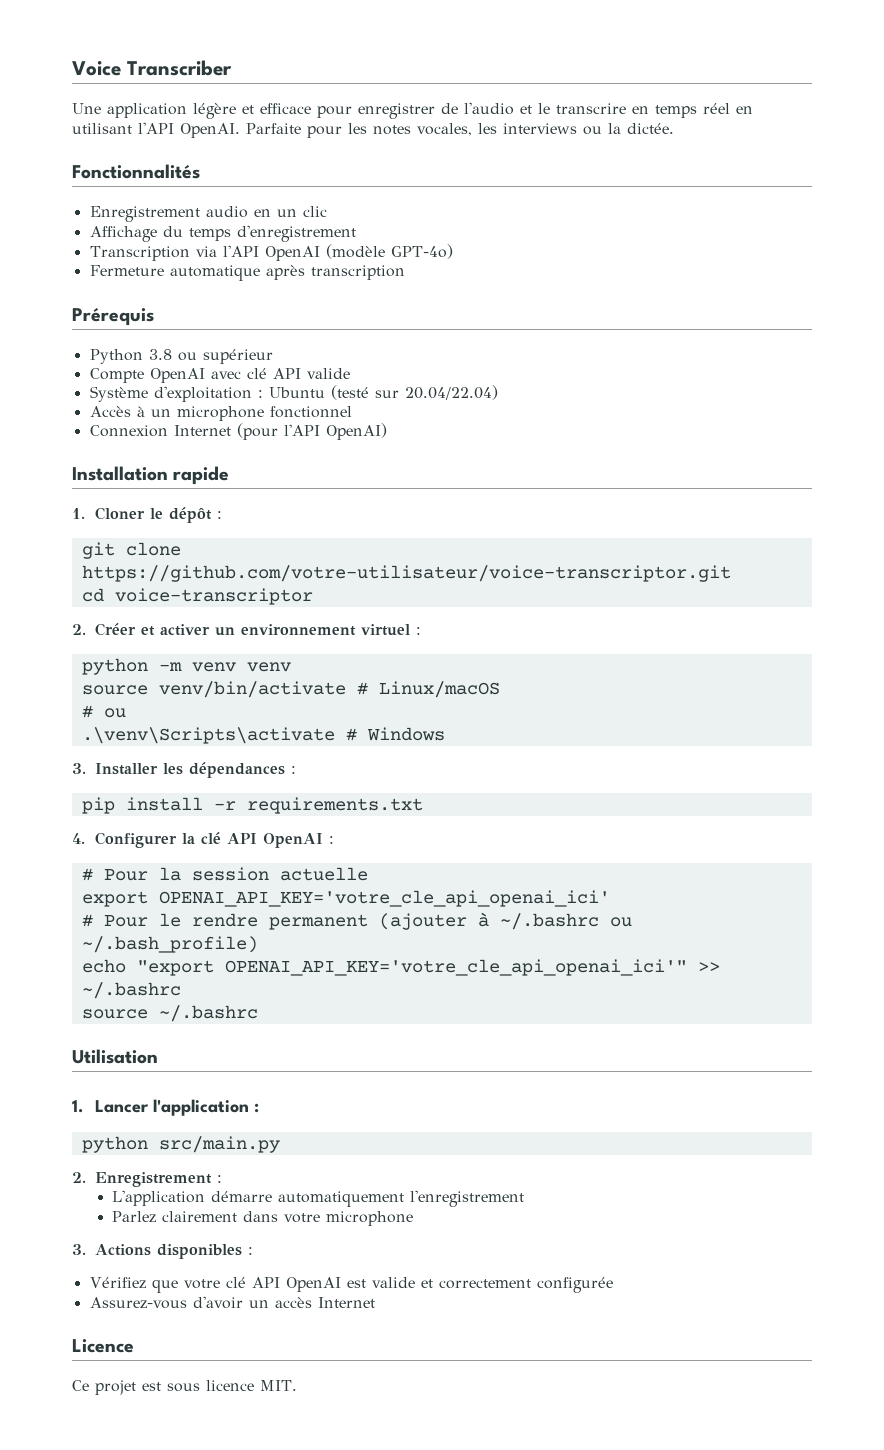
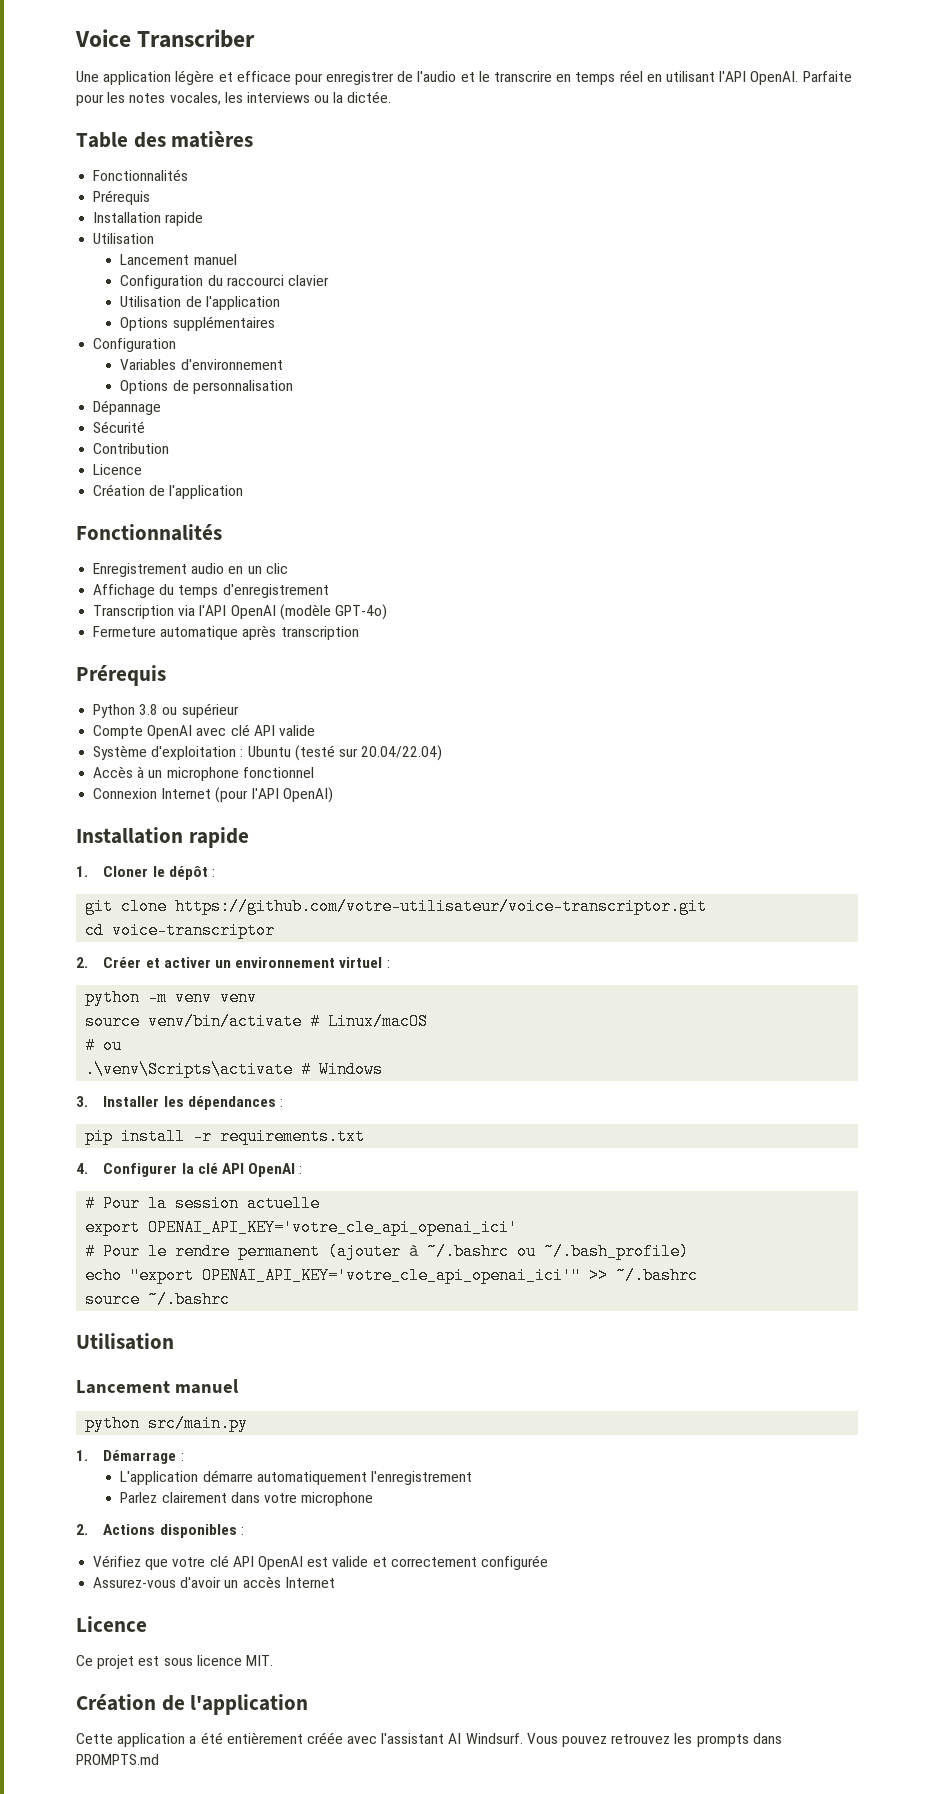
(674, 128) none -> [76,131,254,148] [93,169,189,181] [93,190,151,205] [93,212,204,226] [93,233,155,244] [120,254,237,265] [120,275,329,289] [120,296,280,310] [120,316,275,331] [93,338,177,352] [120,359,283,370] [120,380,293,394] [93,400,162,415] [93,421,146,433] [93,443,170,454] [93,464,143,475] [93,484,244,499] // Table des matières // Fonctionnalités // Prérequis // Installation rapide // Utilisation // Lancement manuel // Configuration du raccourci clavier // Utilisation de l'application // Options supplémentaires // Configuration // Variables d'environnement // Options de personnalisation // Dépannage // Sécurité // Contribution // Licence // Création de l'application
[72,1099,259,1116] 1. Lancer l'application : -> [76,1379,239,1394] Lancement manuel
[72,1172,212,1187] 2. Enregistrement -> [76,1450,177,1464] 1. Démarrage
[72,1244,86,1255] 3. -> [76,1524,88,1535] 2.
(297, 1385) none -> [76,1694,309,1715] [76,1732,782,1747] [76,1754,159,1765] // Création de l'application // Cette application a été entièrement créée avec l'assistant AI Windsurf. Vous pouvez retrouvez les prompts dans PROMPTS.md

